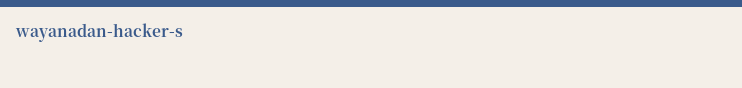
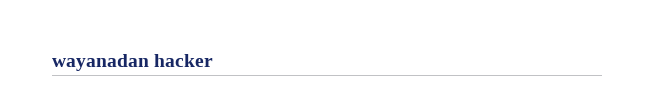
[15,23,183,42] wayanadan-hacker-s -> [52,54,214,71] wayanadan hacker

